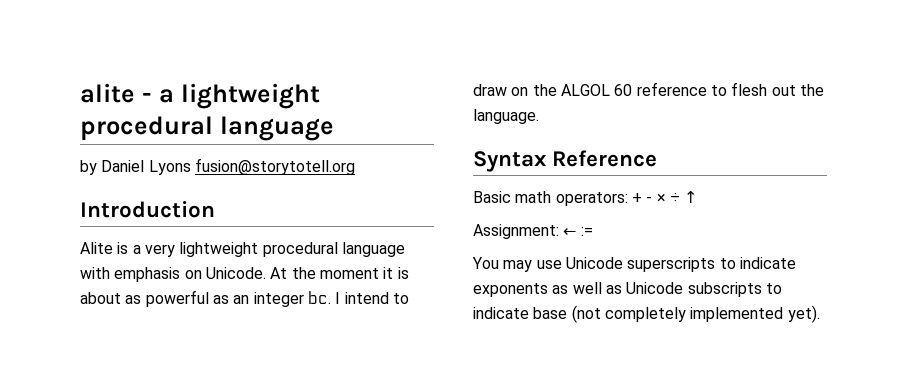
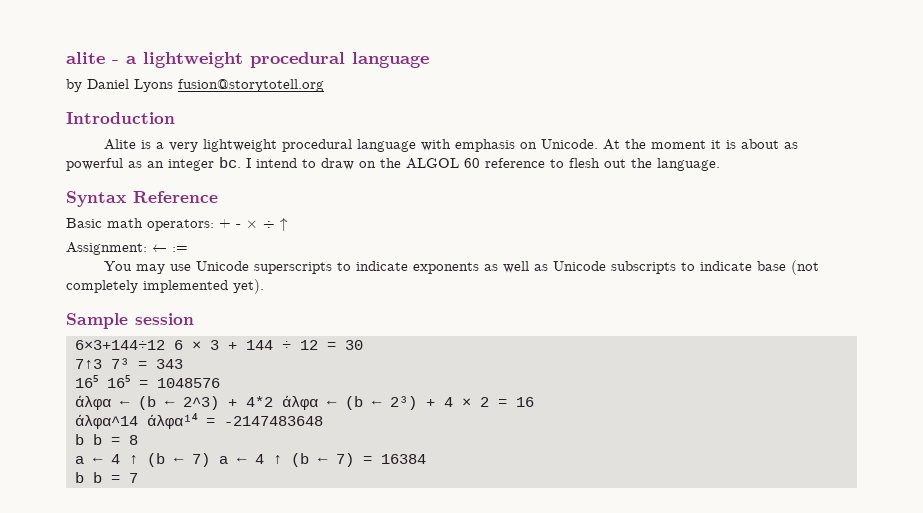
(820, 314) none -> [66,313,194,329] [75,340,363,350] [75,358,183,369] [75,375,220,388] [75,395,534,410] [75,413,323,429] [75,434,138,445] [75,453,426,467] [75,472,138,483] // Sample session // 6×3+144÷12 6 × 3 + 144 ÷ 12 = 30 // 7↑3 7³ = 343 // 16⁵ 16⁵ = 1048576 // άλφα ← (b ← 2^3) + 4*2 άλφα ← (b ← 2³) + 4 × 2 = 16 // άλφα^14 άλφα¹⁴ = -2147483648 // b b = 8 // a ← 4 ↑ (b ← 7) a ← 4 ↑ (b ← 7) = 16384 // b b = 7

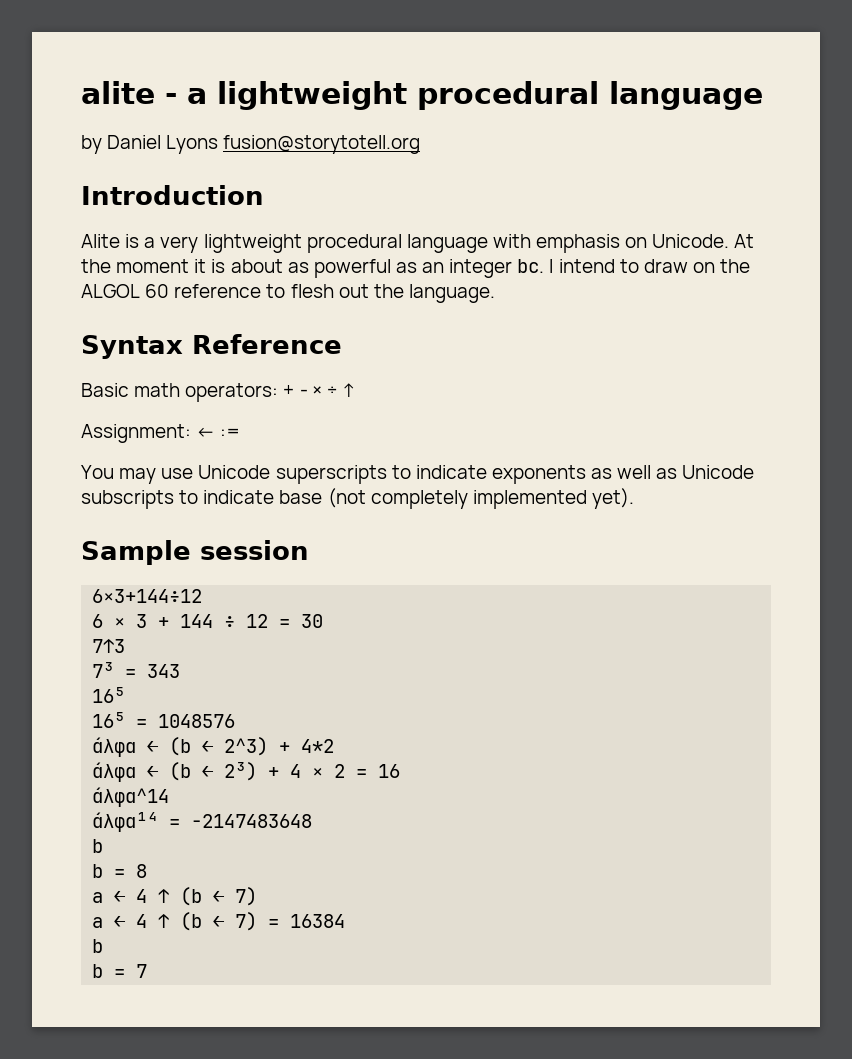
(165, 345) none -> (203, 596) //
(102, 364) none -> (126, 645) //
(98, 381) none -> (126, 695) //
(273, 401) none -> (335, 746) //
(138, 421) none -> (170, 797) //
(84, 439) none -> (104, 846) //
(210, 460) none -> (258, 896) //
(84, 477) none -> (104, 946) //

